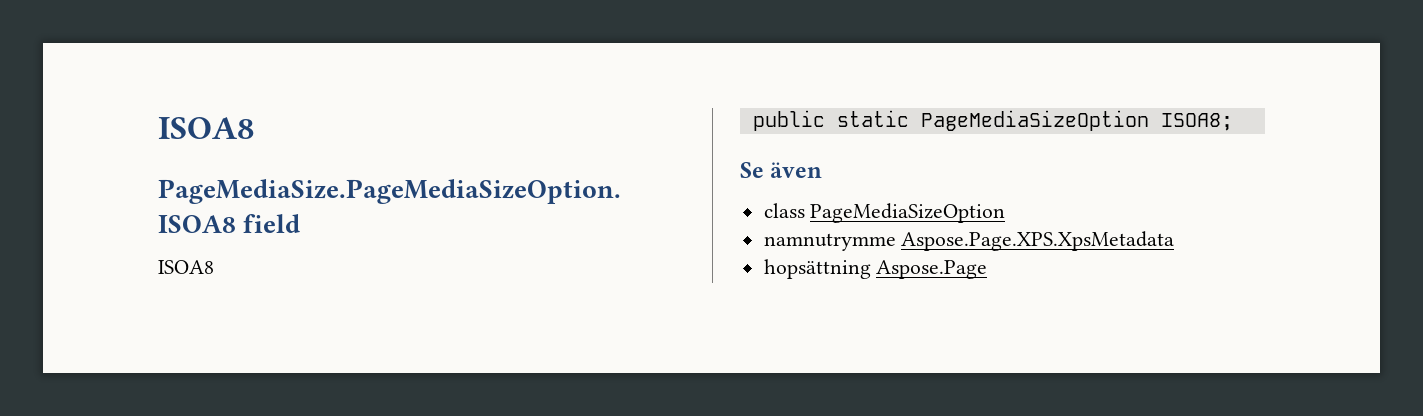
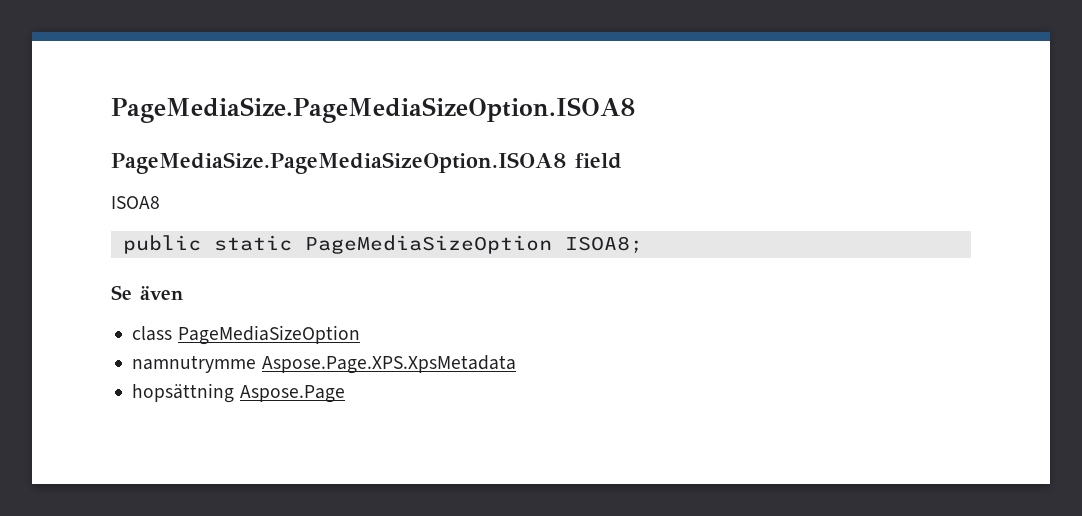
[158,117,254,139] ISOA8 -> [111,97,635,123] PageMediaSize.PageMediaSizeOption.ISOA8

